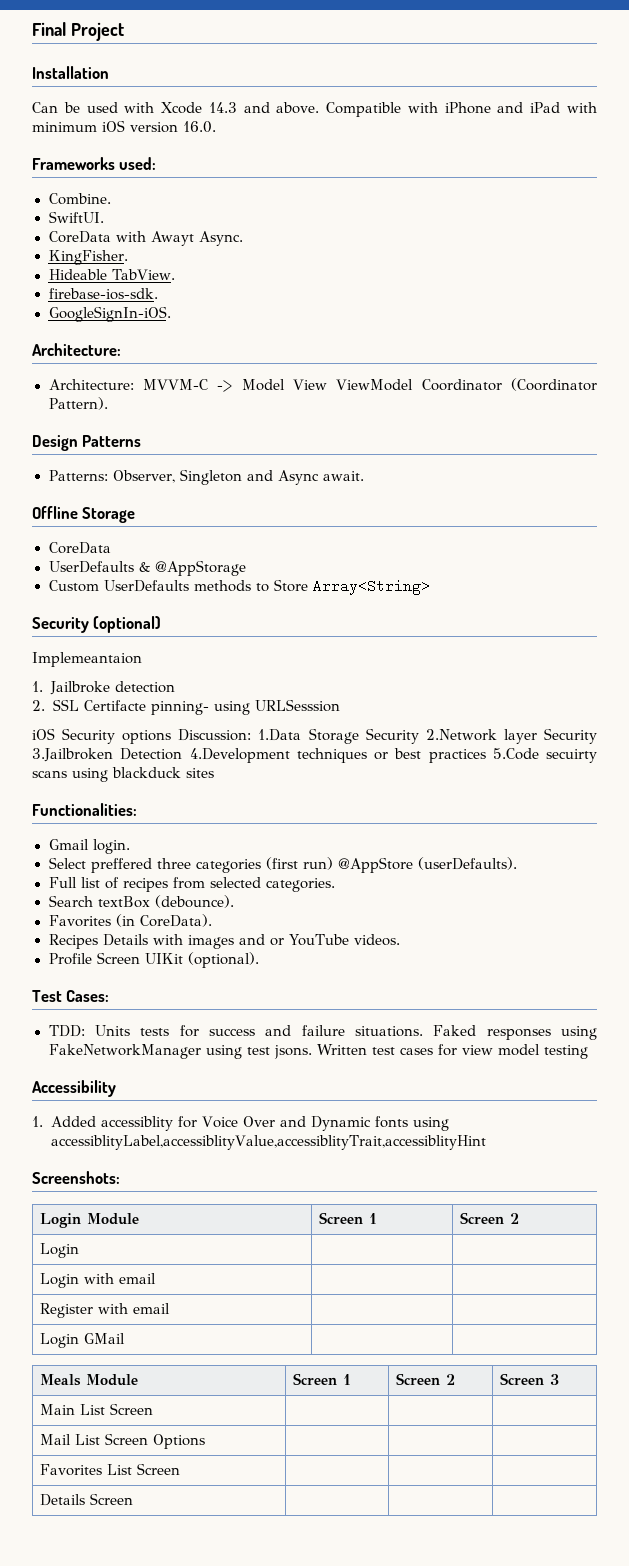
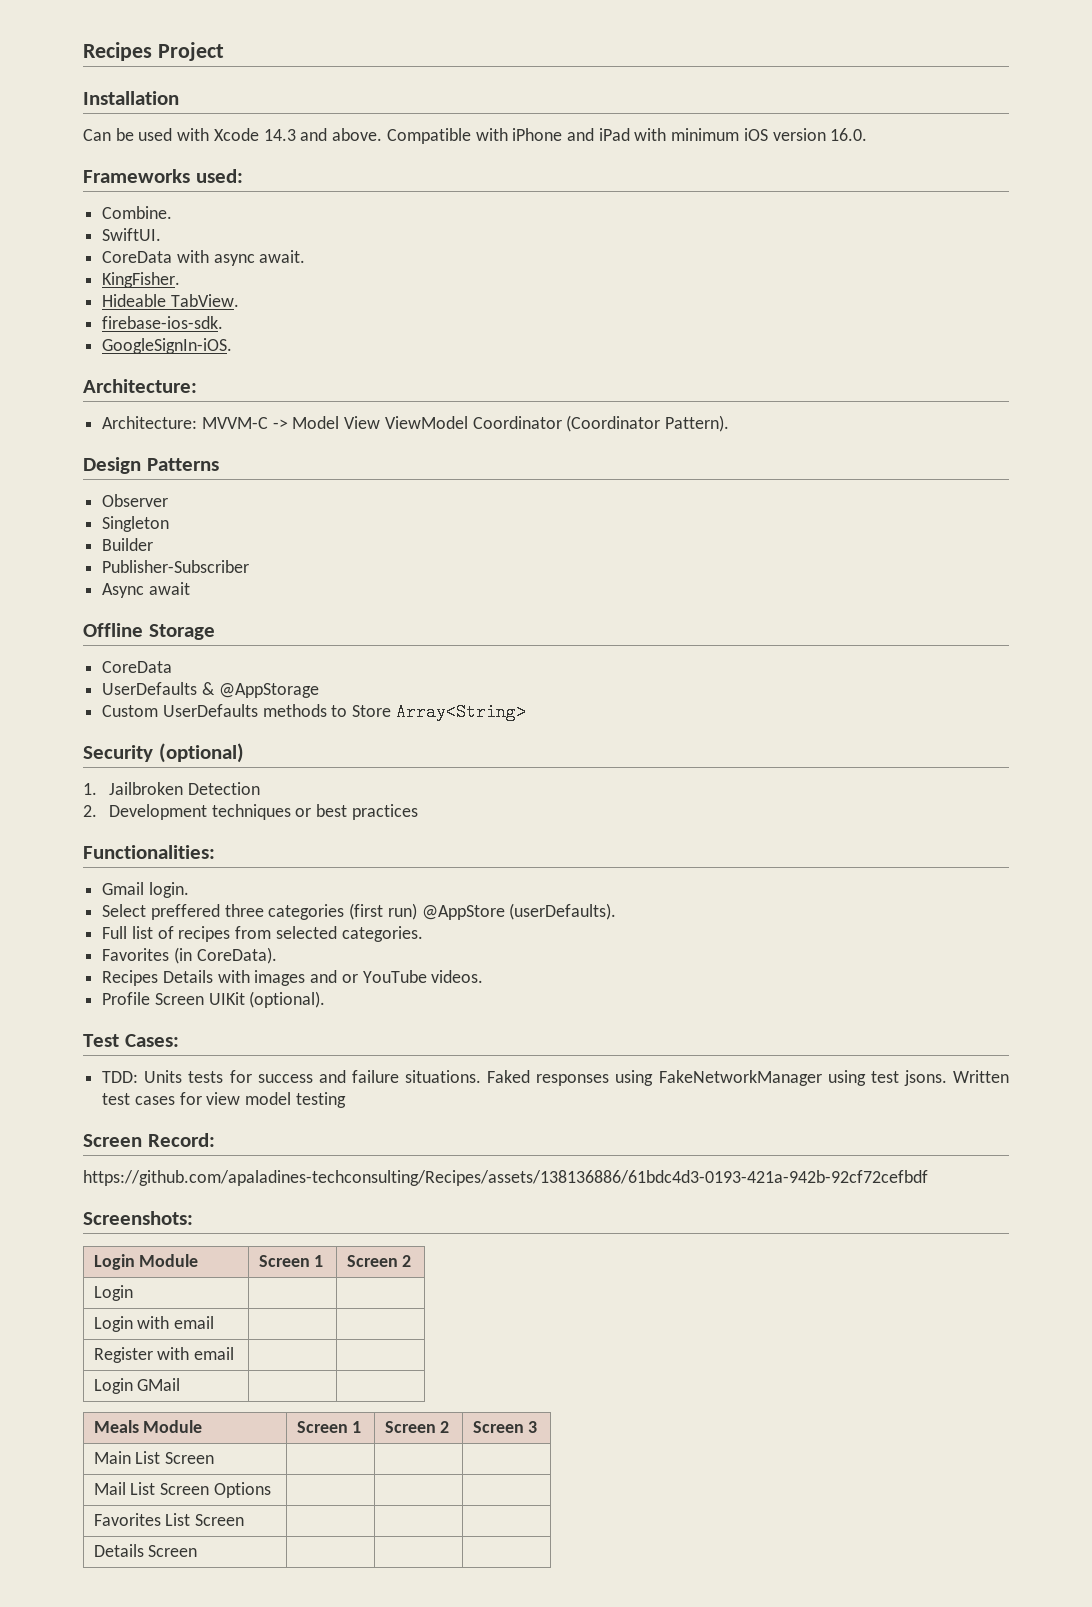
[32,22,66,36] Final -> [83,42,152,61] Recipes
[150,231,244,246] Awayt Async. -> [213,250,306,266] async await.
[48,470,175,483] Patterns: Observer, -> [102,494,169,507] Observer //
[246,470,364,485] and Async await. -> [102,538,154,551] [102,560,250,573] [102,582,190,598] // Builder // Publisher-Subscriber // Async await
[32,652,142,667] [32,681,175,695] [32,699,340,715] [32,728,597,744] [32,748,597,763] [32,767,214,782] Implemeantaion // 1. Jailbroke detection // 2. SSL Certifacte pinning- using URLSesssion // iOS Security options Discussion: 1.Data Storage Security 2.Network layer Security 3.Jailbroken Detection 4.Development techniques or best practices 5.Code secuirty scans using blackduck sites -> [83,782,260,795] [83,804,418,820] 1. Jailbroken Detection // 2. Development techniques or best practices
[48,895,234,908] // Search textBox (debounce). -> (423, 934) none
[32,1080,116,1097] [32,1116,449,1131] [50,1135,486,1150] Accessibility // 1. Added accessiblity for Voice Over and Dynamic fonts using accessiblityLabel,accessiblityValue,accessiblityTrait,accessiblityHint -> [83,1133,215,1147] [83,1170,928,1186] Screen Record: // https://github.com/apaladines-techconsulting/Recipes/assets/138136886/61bdc4d3-0193-421a-942b-92cf72cefbdf

